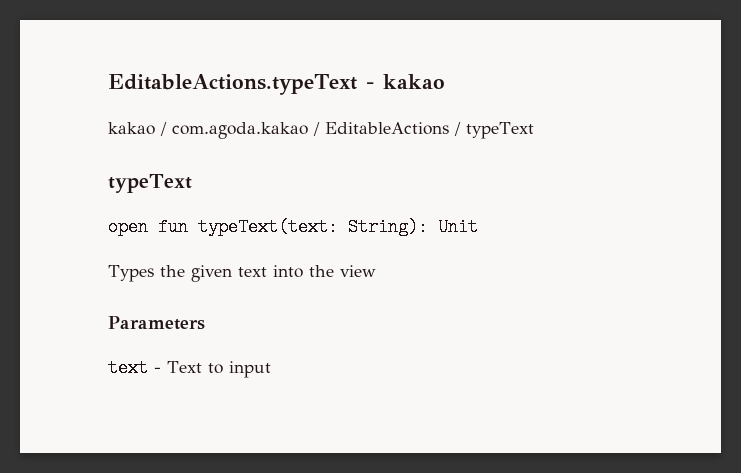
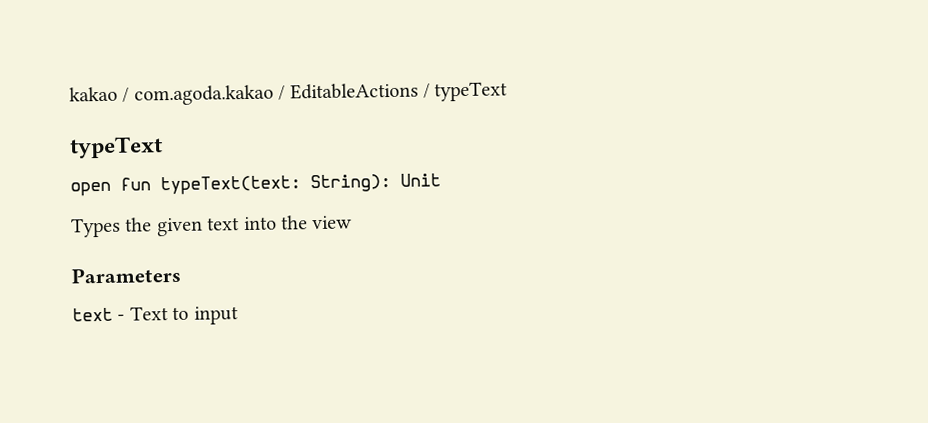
[108,74,445,95] EditableActions.typeText - kakao // -> (69, 94) none

